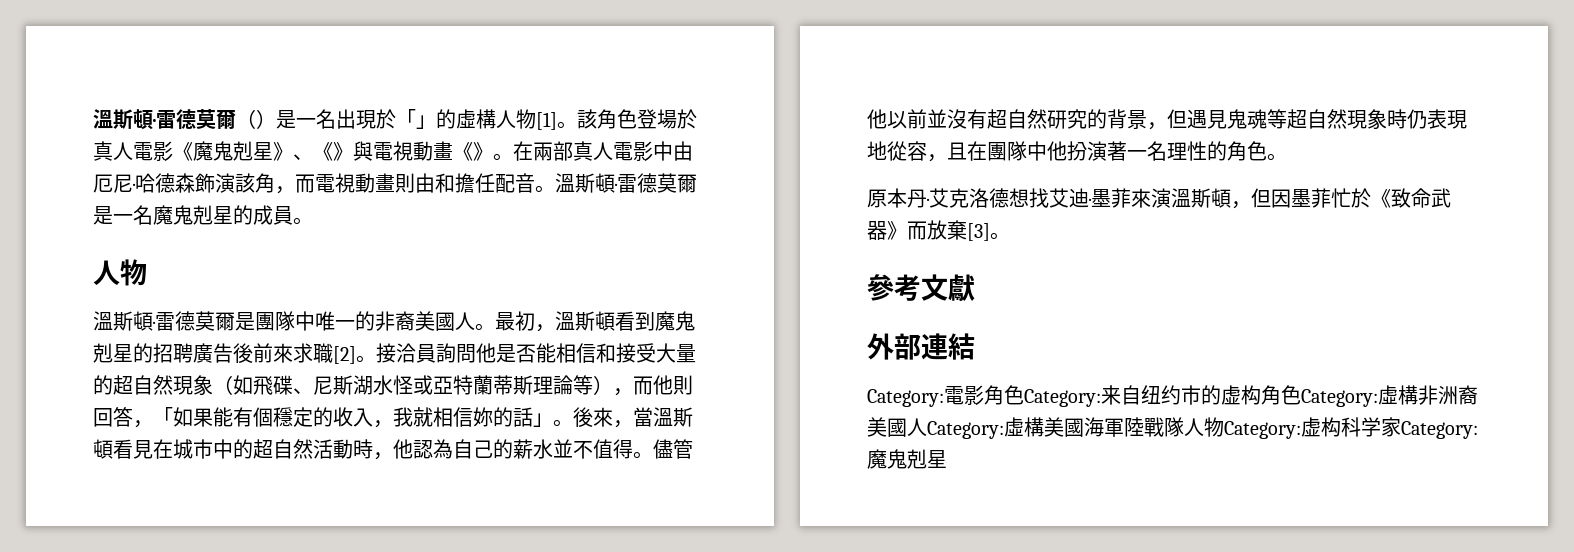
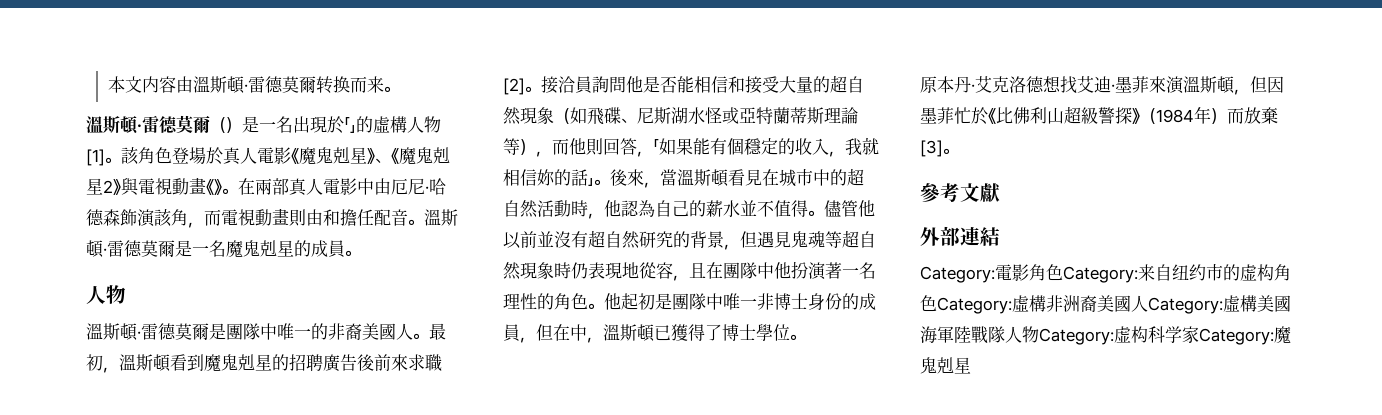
(93, 119) none -> [107,76,400,94] 本文内容由溫斯頓·雷德莫爾转换而来。 //
(333, 151) none -> [399,147,450,165] [86,178,113,195] 魔鬼剋星2
(1287, 157) none -> [604,293,876,310] [503,324,806,343] 他起初是團隊中唯一非博士身份的成員，但在中，溫斯頓已獲得了博士學位。
[1391,188,1451,208] [867,221,907,240] 致命武器》 -> [996,106,1227,124] 比佛利山超級警探》（1984年）

